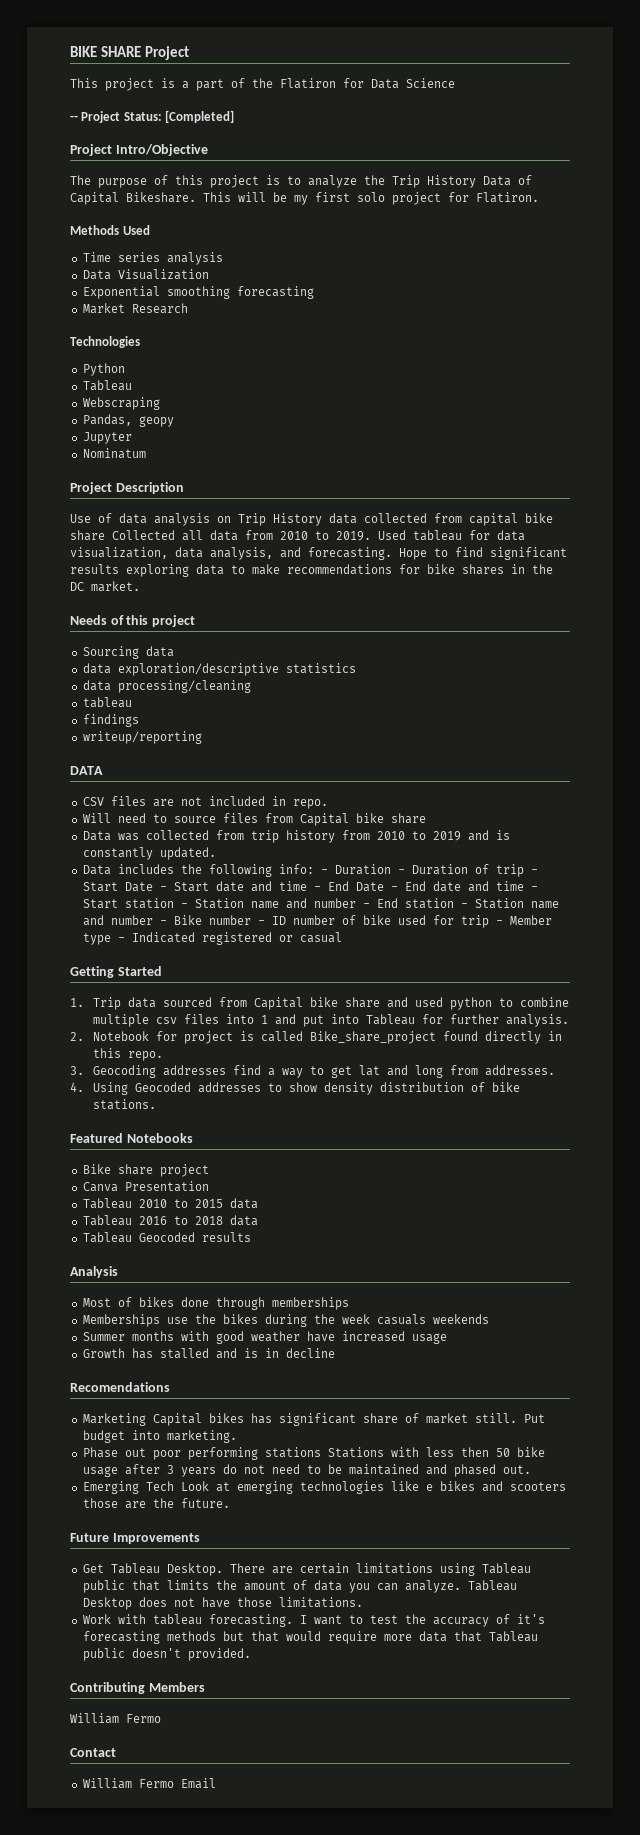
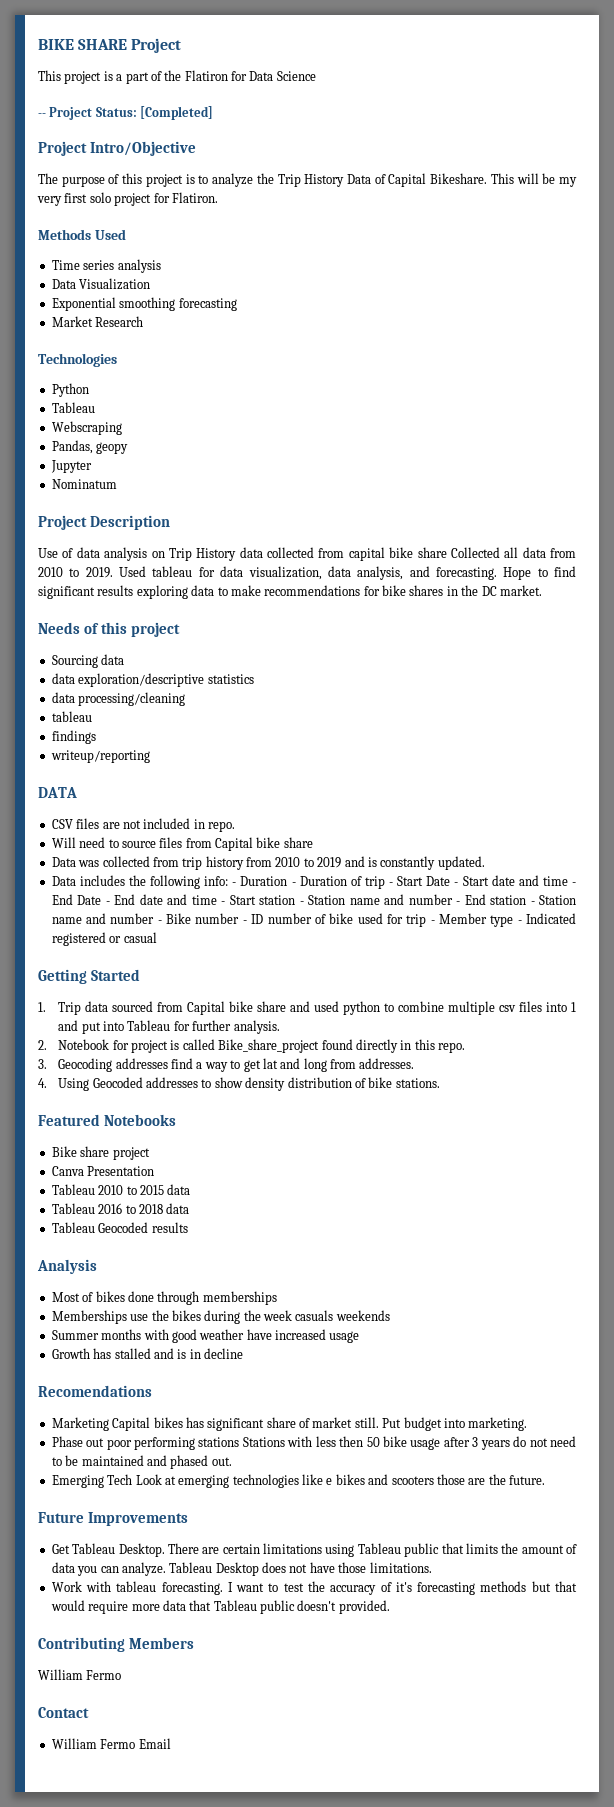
(308, 200) none -> [37,196,62,206] very

